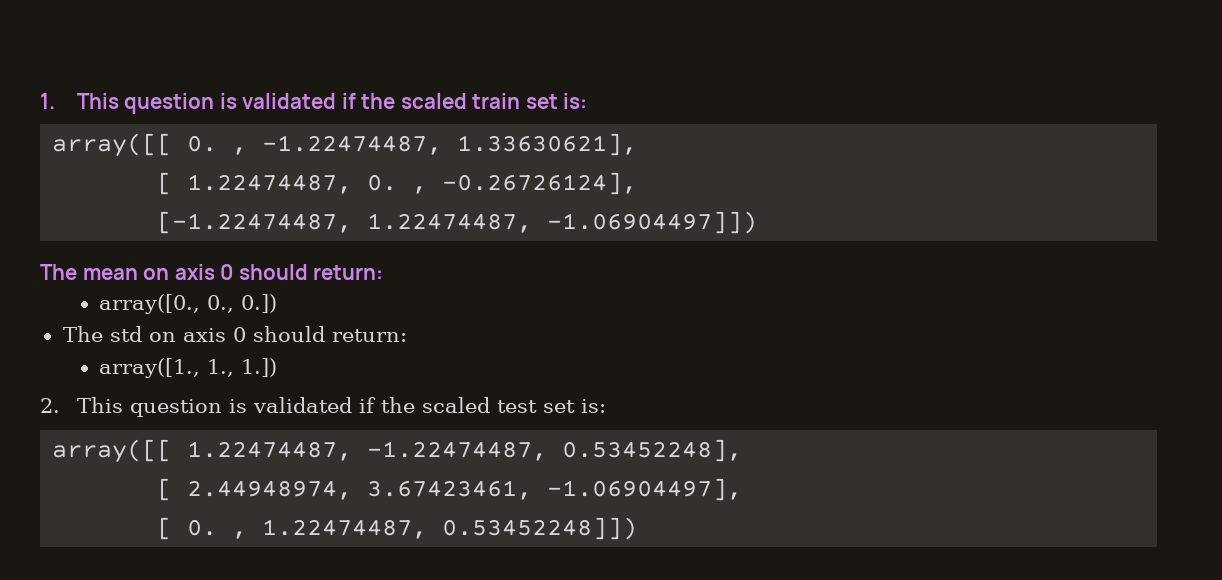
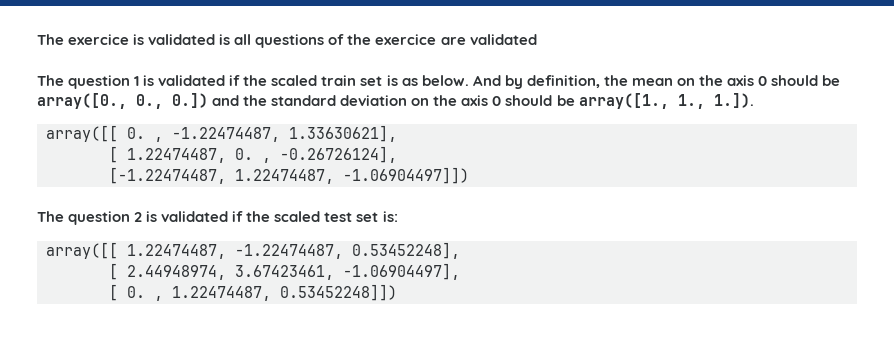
[40,93,215,114] 1. This question -> [37,34,537,48] [37,75,140,89] The exercice is validated is all questions of the exercice are validated // The question 1
[563,93,588,109] is: -> [386,75,841,89] [37,93,754,109] is as below. And by definition, the mean on the axis 0 should be array([0., 0., 0.]) and the standard deviation on the axis 0 should be array([1., 1., 1.]).
[82,264,384,280] [99,294,278,314] [62,326,407,342] [99,358,278,378] [40,397,222,417] mean on axis 0 should return: // array([0., 0., 0.]) // The std on axis 0 should return: // array([1., 1., 1.]) // 2. This question -> [68,211,143,225] question 2

